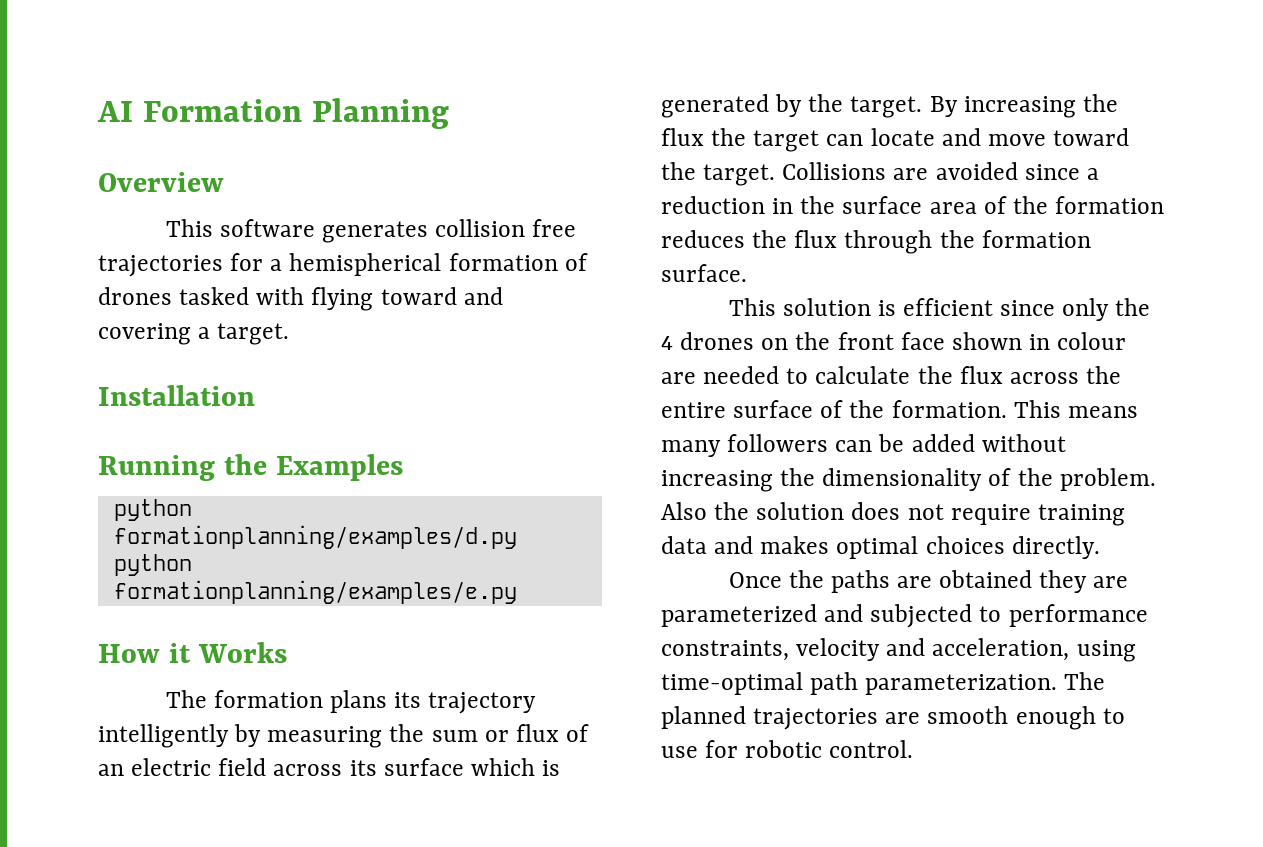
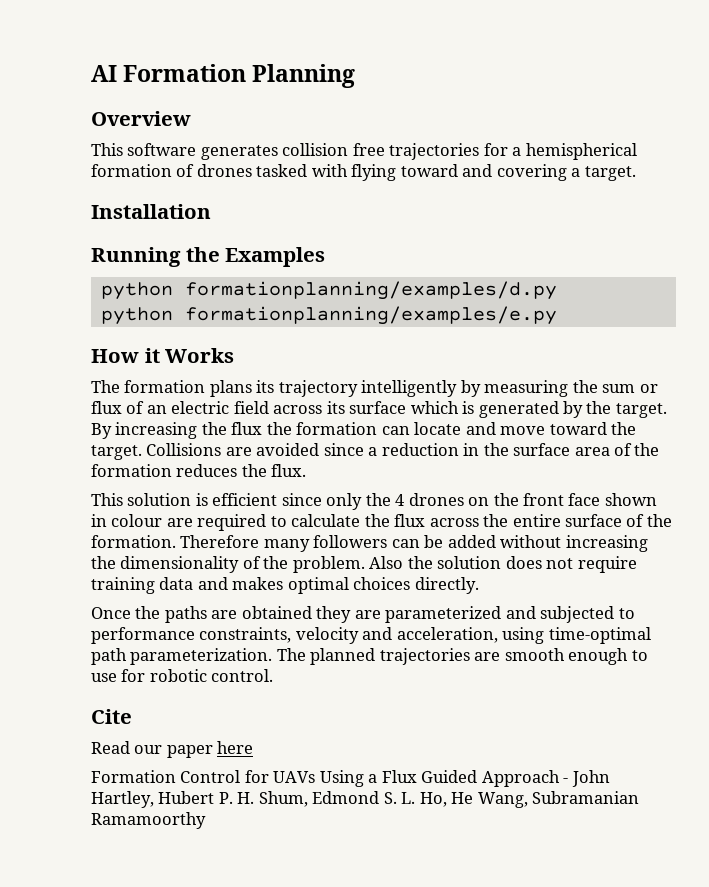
[753,130,820,152] target -> [296,422,378,435] formation
[794,230,1091,254] [661,264,747,282] flux through the formation surface. -> [271,464,307,477] flux.
[703,366,780,384] needed -> [197,514,267,531] required
[1013,400,1138,418] This means -> [180,535,260,548] Therefore
(914, 749) none -> [91,709,132,724] [91,741,254,758] [91,770,610,787] [91,791,640,808] [91,812,206,829] // Cite // Read our paper here // Formation Control for UAVs Using a Flux Guided Approach - John Hartley, Hubert P. H. Shum, Edmond S. L. Ho, He Wang, Subramanian Ramamoorthy

